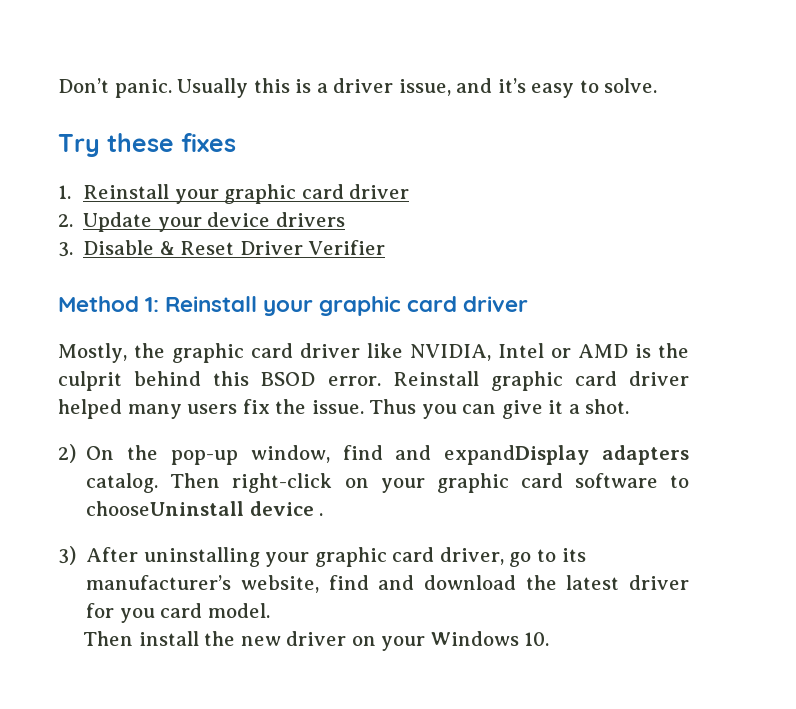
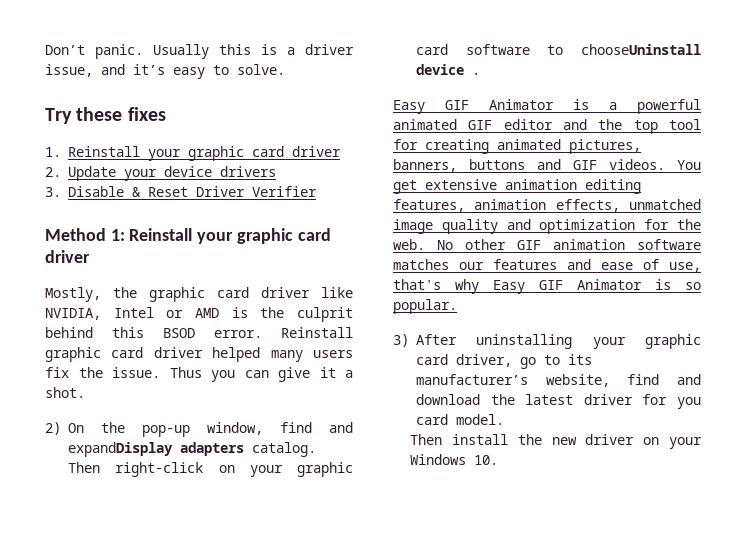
(324, 514) none -> [393,99,701,114] [393,119,701,134] [393,139,641,154] [393,159,701,172] [393,179,641,194] [393,199,701,212] [393,219,701,234] [393,239,701,250] [393,259,701,272] [393,279,701,294] [393,299,457,314] // Easy GIF Animator is a powerful animated GIF editor and the top tool for creating animated pictures, banners, buttons and GIF videos. You get extensive animation editing features, animation effects, unmatched image quality and optimization for the web. No other GIF animation software matches our features and ease of use, that's why Easy GIF Animator is so popular.

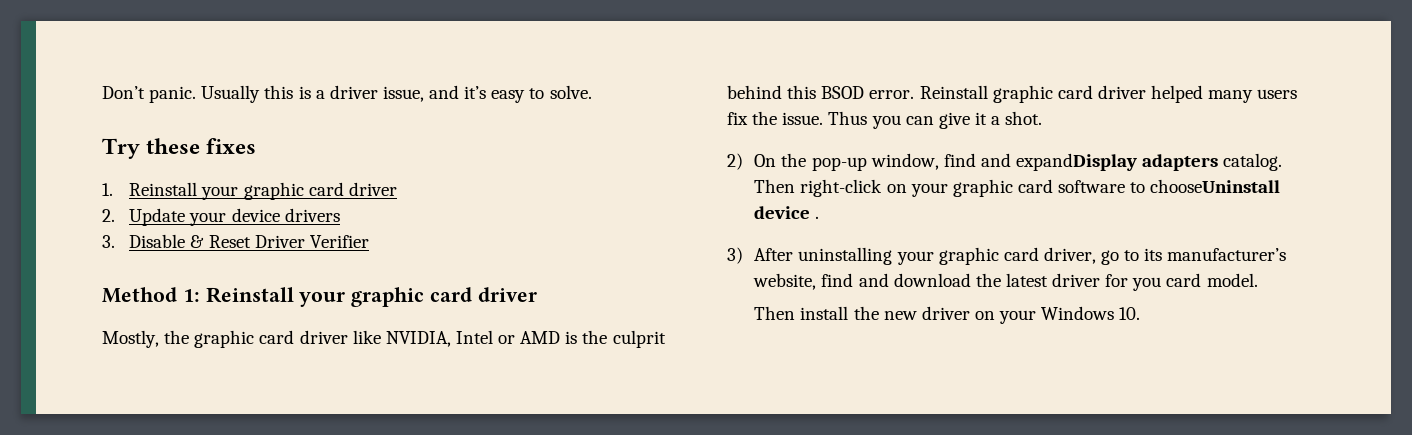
[393,99,701,114] [393,119,701,134] [393,139,641,154] [393,159,701,172] [393,179,641,194] [393,199,701,212] [393,219,701,234] [393,239,701,250] [393,259,701,272] [393,279,701,294] [393,299,457,314] // Easy GIF Animator is a powerful animated GIF editor and the top tool for creating animated pictures, banners, buttons and GIF videos. You get extensive animation editing features, animation effects, unmatched image quality and optimization for the web. No other GIF animation software matches our features and ease of use, that's why Easy GIF Animator is so popular. -> (820, 217) none

